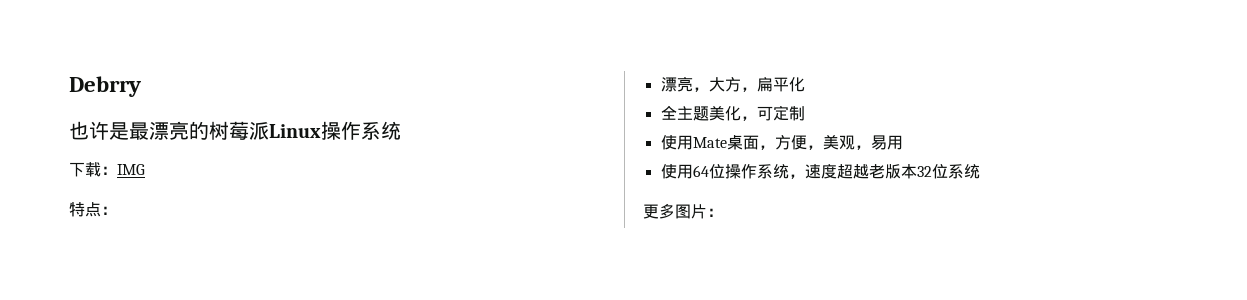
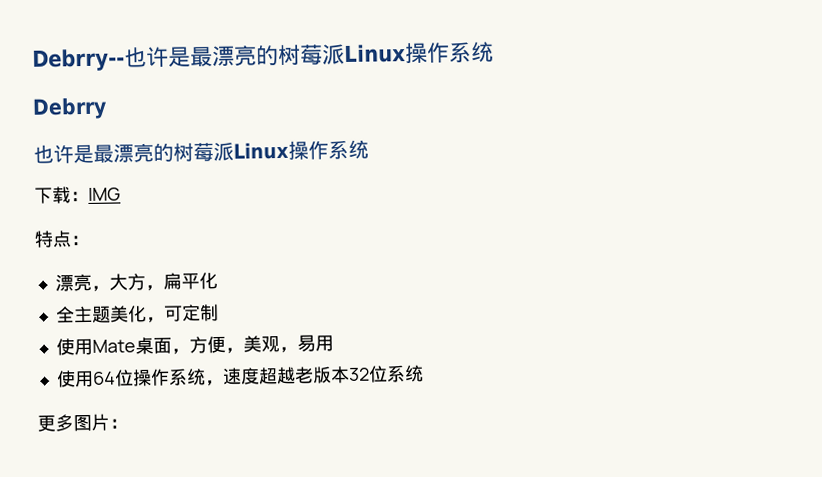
(69, 86) none -> [32,41,494,72] Debrry--也许是最漂亮的树莓派Linux操作系统 //

